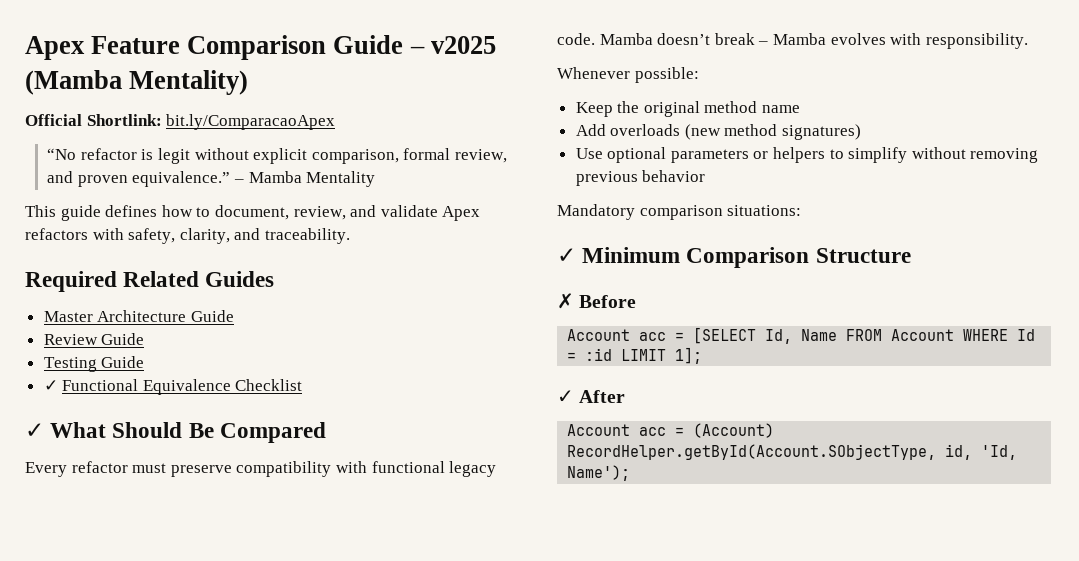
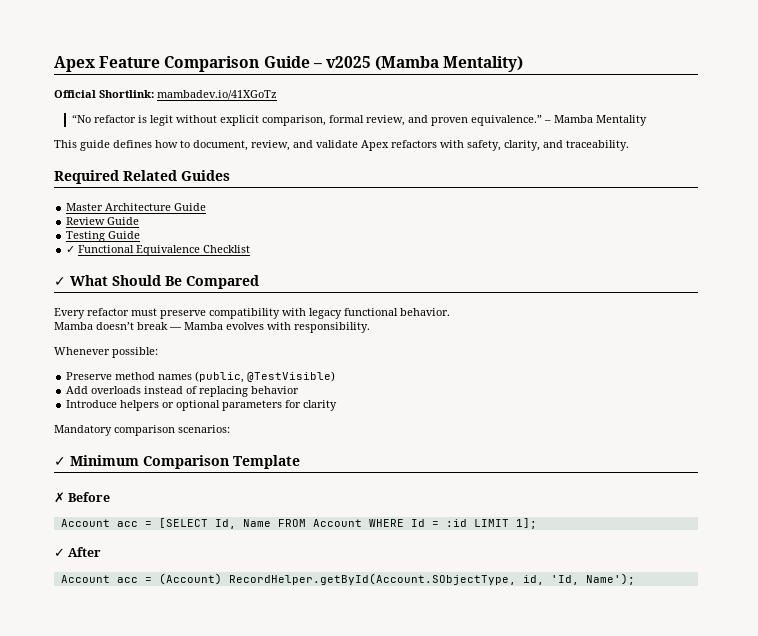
[166,114,336,130] bit.ly/ComparacaoApex -> [157,90,277,100] mambadev.io/41XGoTz
[371,461,497,477] [557,33,595,45] functional legacy code. -> [309,308,450,319] legacy functional behavior. //
[758,41,769,45] – -> [169,327,182,330] —
[575,101,801,117] [575,124,862,140] [575,147,1039,163] [575,170,706,186] Keep the original method name // Add overloads (new method signatures) // Use optional parameters or helpers to simplify without removing previous behavior -> [66,371,336,383] [66,386,300,397] [66,400,338,411] Preserve method names (public, @TestVisible) // Add overloads instead of replacing behavior // Introduce helpers or optional parameters for clarity
[727,205,802,216] situations: -> [178,425,230,433] scenarios:
[815,248,911,263] Structure -> [233,455,300,469] Template

